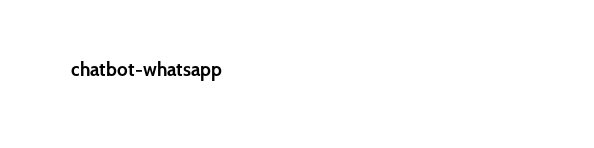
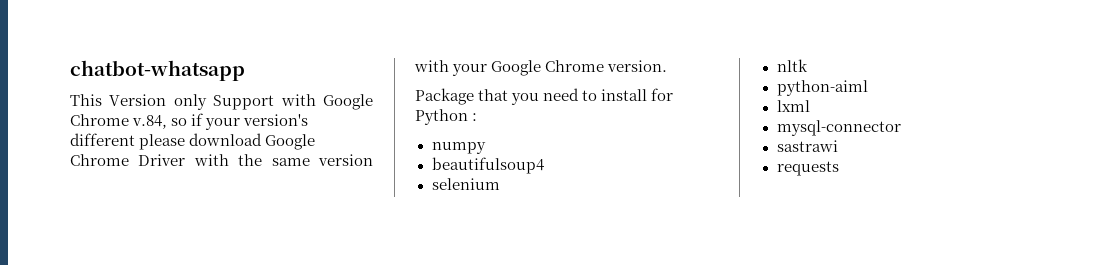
(222, 71) none -> [70,94,373,110] [70,113,309,130] [70,133,316,150] [70,154,373,166] [414,60,668,76] [415,88,674,105] [415,109,478,125] [431,142,486,154] [431,157,544,174] [431,178,500,190] [776,59,808,72] [776,80,868,96] [776,100,810,112] [776,120,901,136] [776,140,838,152] [776,161,839,176] // This Version only Support with Google Chrome v.84, so if your version's different please download Google Chrome Driver with the same version with your Google Chrome version. // Package that you need to install for Python : // numpy // beautifulsoup4 // selenium // nltk // python-aiml // lxml // mysql-connector // sastrawi // requests

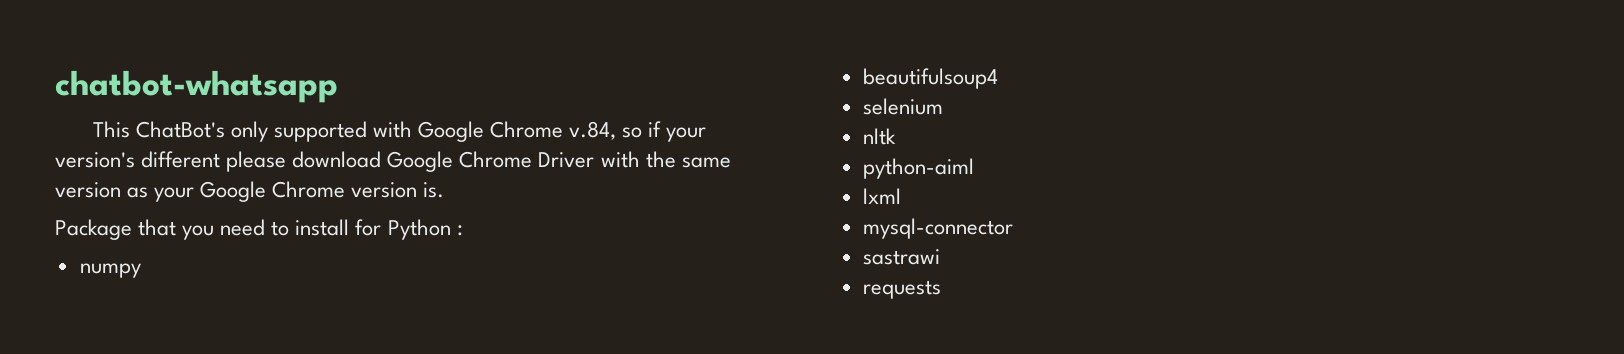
[109,94,275,110] Version only Support -> [135,121,367,142] ChatBot's only supported
[414,60,449,72] with -> [127,187,149,198] as
[607,60,668,72] version. -> [351,182,445,198] version is.

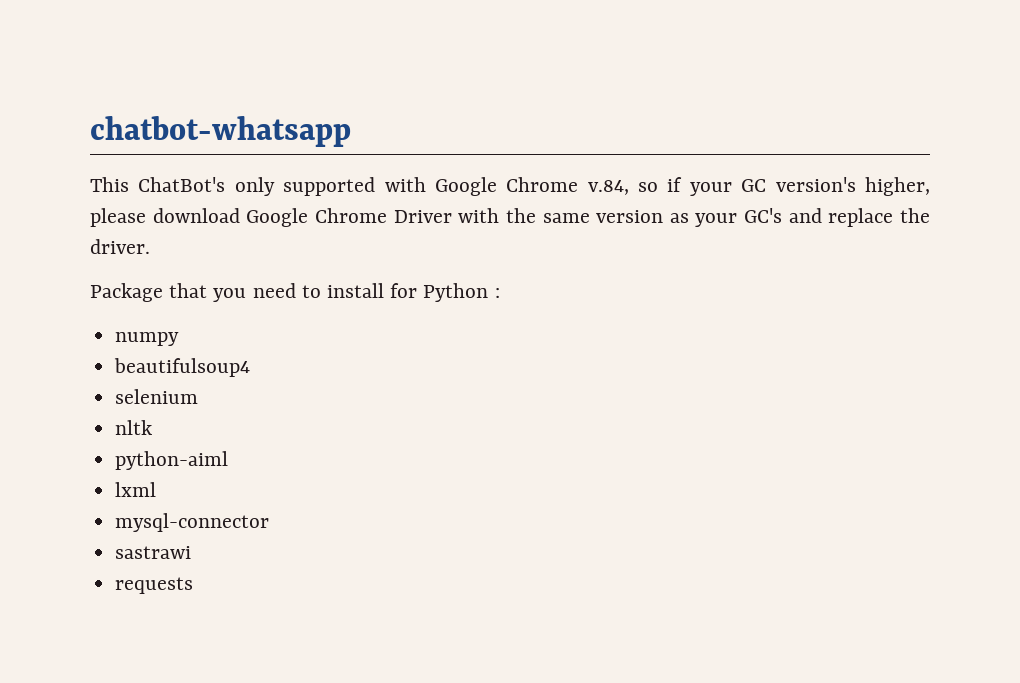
[55,151,221,168] version's different -> [741,177,930,196] GC version's higher,
[200,181,445,202] Google Chrome version is. -> [744,208,930,227] [90,239,150,254] GC's and replace the driver.

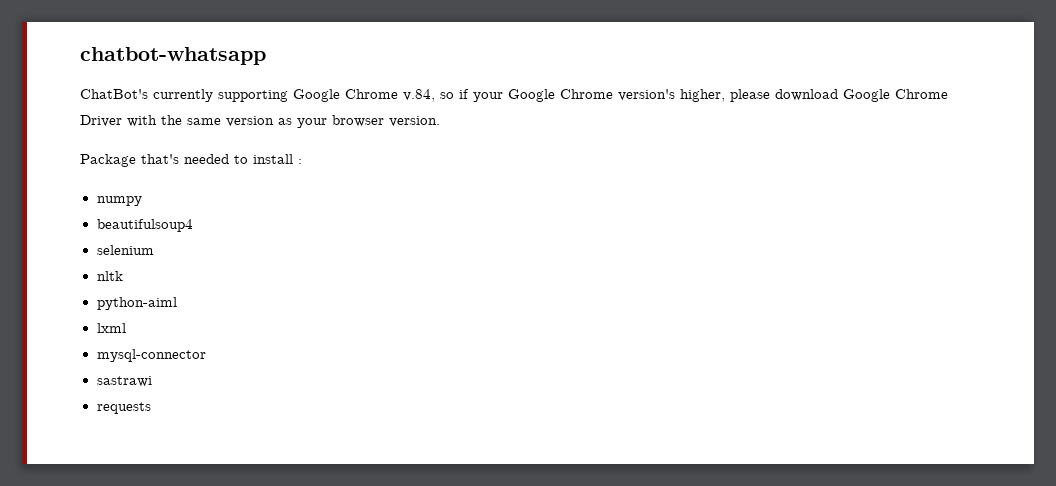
[90,177,426,196] This ChatBot's only supported with -> [80,89,288,102] ChatBot's currently supporting
[741,179,767,192] GC -> [508,89,613,102] Google Chrome
[744,208,930,227] [90,239,150,254] [90,283,489,302] GC's and replace the driver. // Package that you need to install for Python -> [332,115,440,127] [80,154,293,167] browser version. // Package that's needed to install

